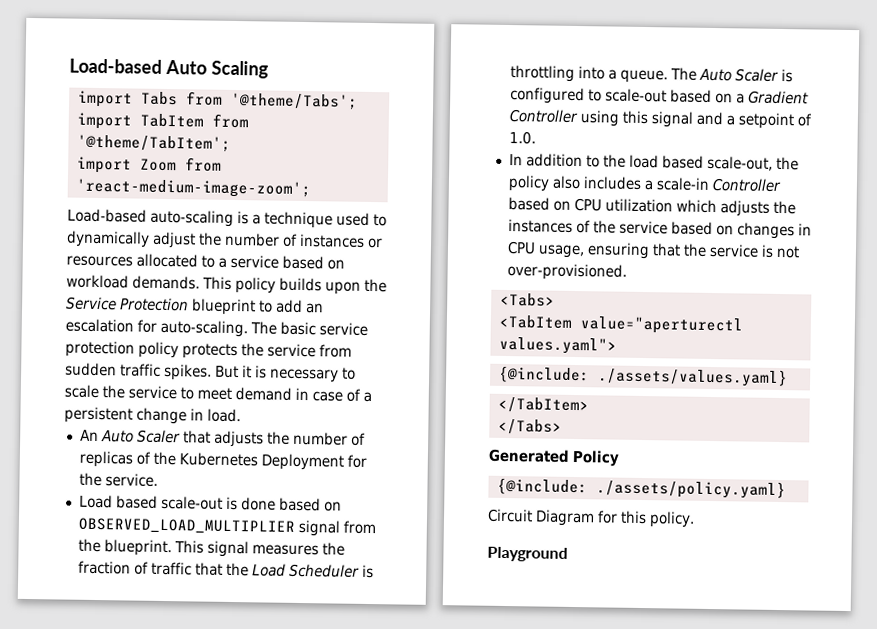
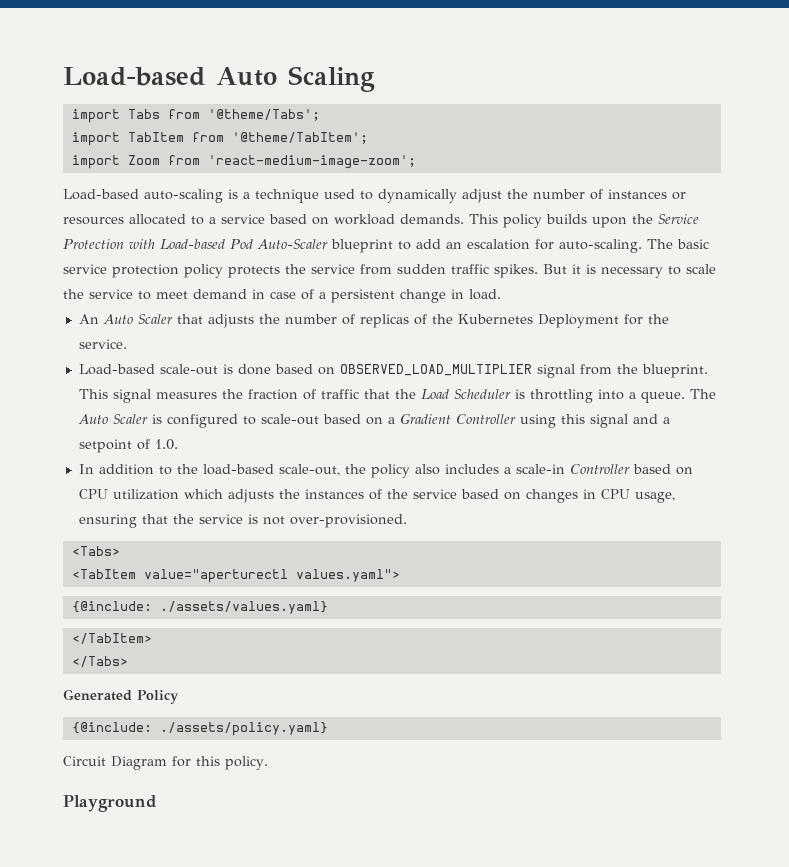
(189, 304) none -> [129,239,328,249] with Load-based Pod Auto-Scaler
[78,494,158,509] Load based -> [78,364,155,375] Load-based
[628,154,704,169] load based -> [202,464,274,475] load-based

